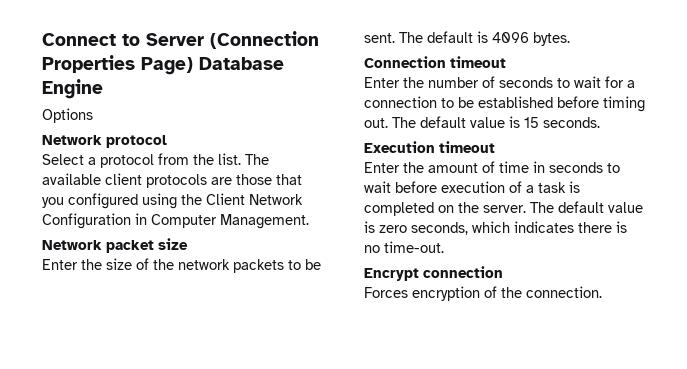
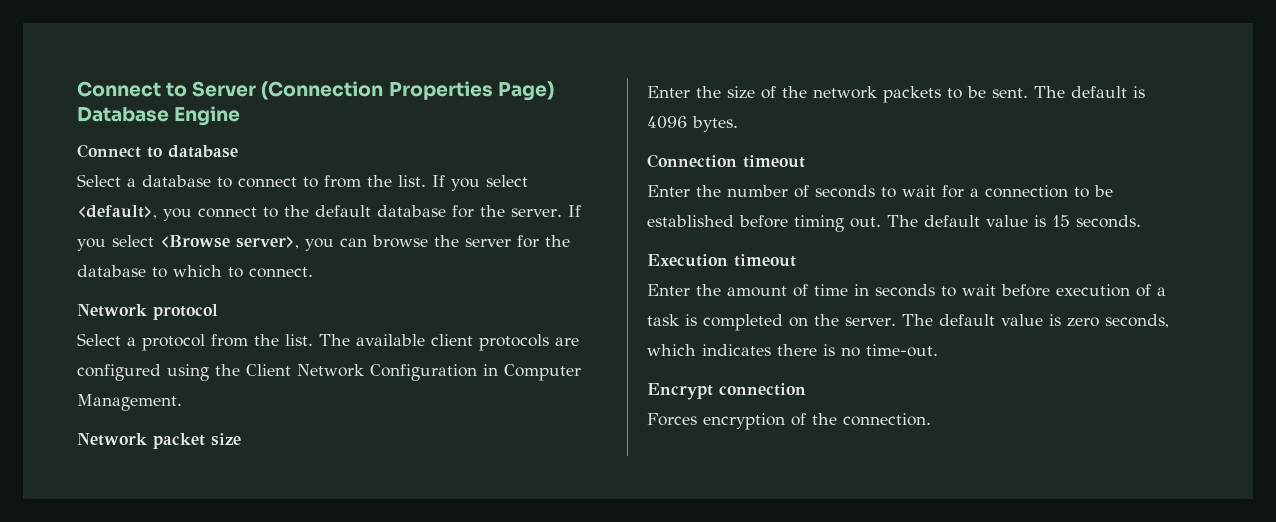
[42,108,93,123] Options -> [77,144,238,158] [77,174,528,191] [77,205,581,221] [77,235,570,251] [77,265,313,278] Connect to database // Select a database to connect to from the list. If you select <default>, you connect to the default database for the server. If you select <Browse server>, you can browse the server for the database to which to connect.
[236,174,302,185] [42,197,64,208] those that you -> (579, 341) none

